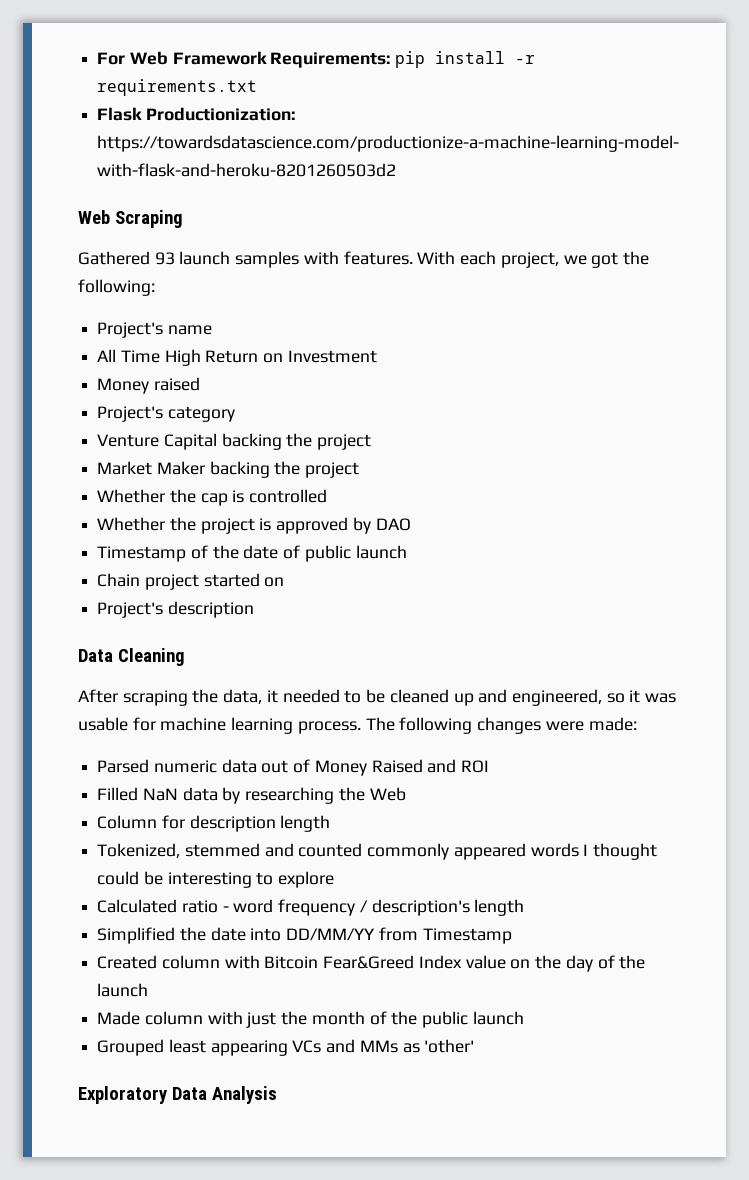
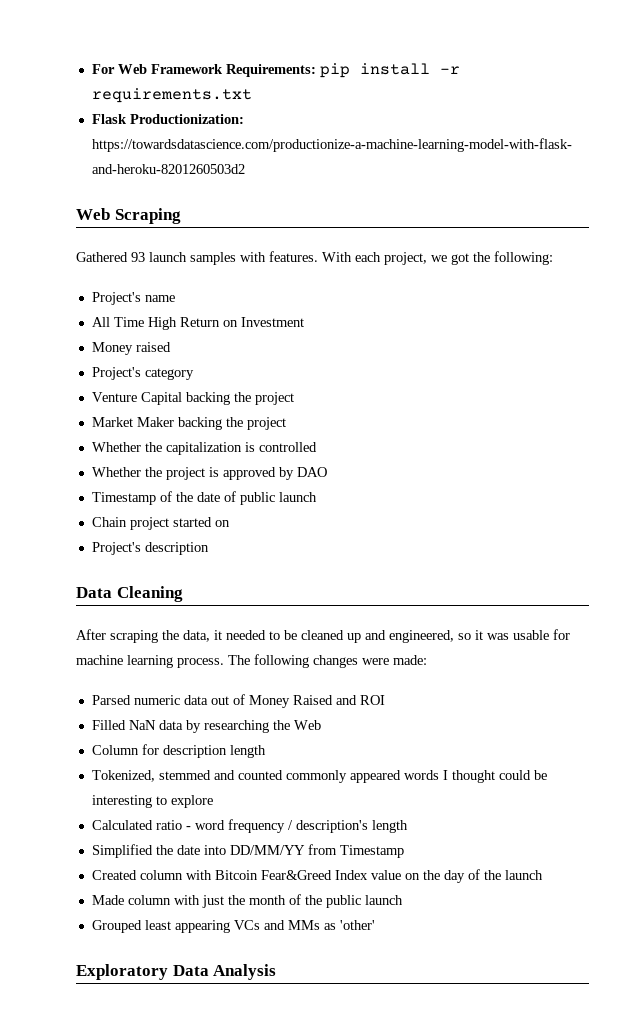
[200,493,228,506] cap -> [165,442,242,455] capitalization

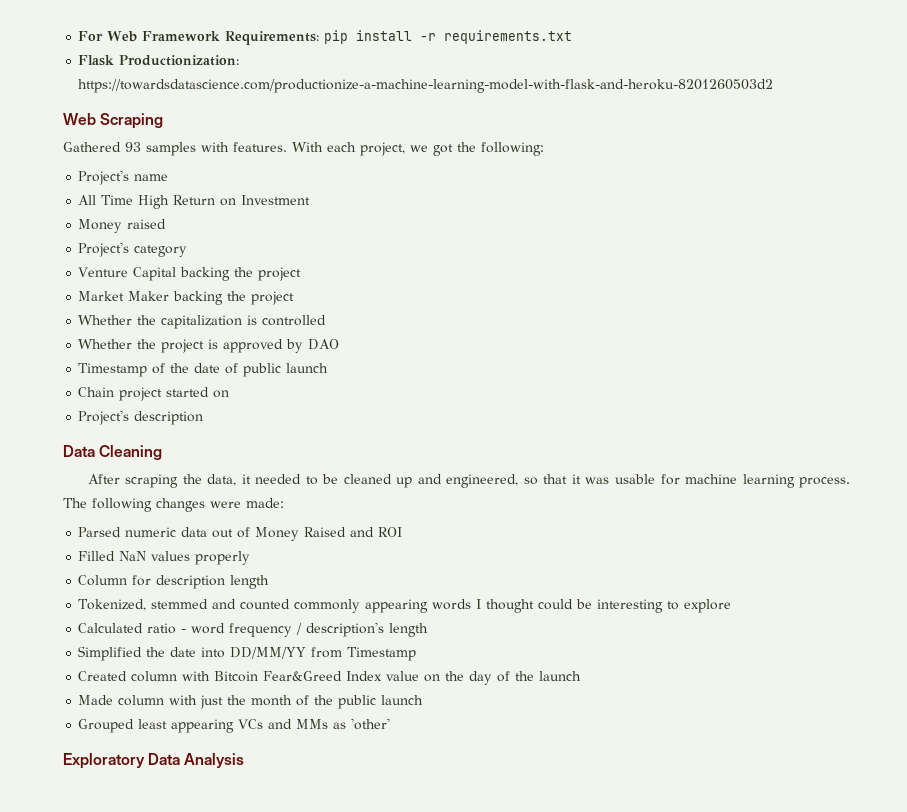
[149,252,187,262] launch -> (141, 147) none
(471, 636) none -> [543,474,568,484] that
[158,720,321,733] data by researching the Web -> [151,551,251,565] values properly
[349,770,401,783] appeared -> [365,599,429,613] appearing

